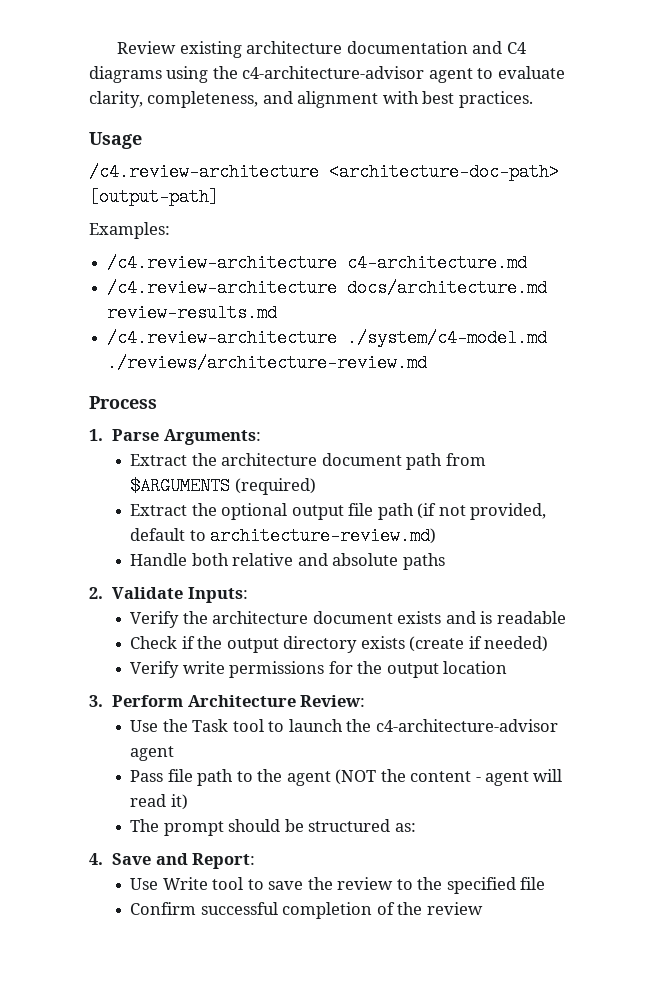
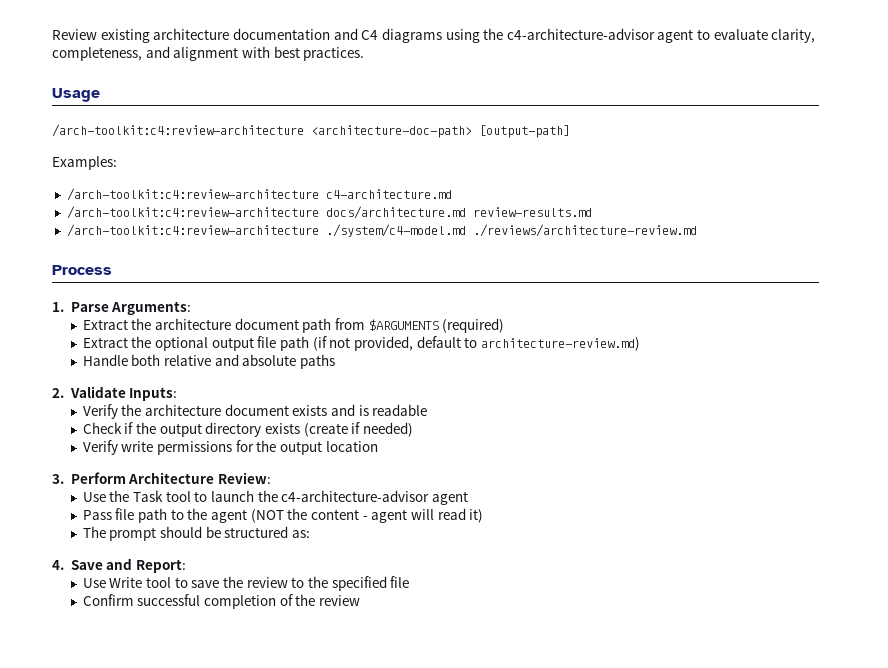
[89,163,319,181] /c4.review-architecture -> [52,124,304,137] /arch-toolkit:c4:review-architecture
[107,254,338,272] /c4.review-architecture -> [66,188,319,201] /arch-toolkit:c4:review-architecture
[107,279,338,297] /c4.review-architecture -> [66,206,319,219] /arch-toolkit:c4:review-architecture
[107,329,338,347] /c4.review-architecture -> [66,224,319,237] /arch-toolkit:c4:review-architecture

